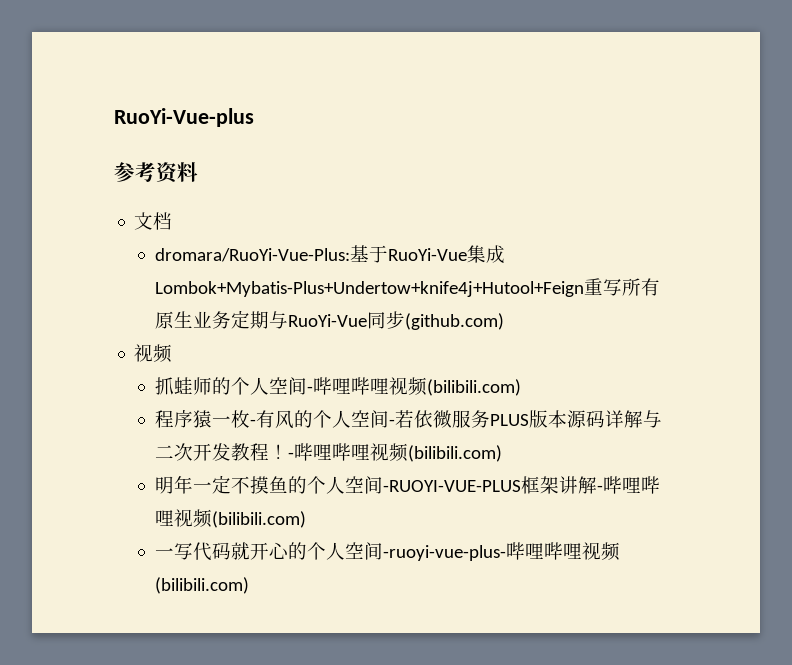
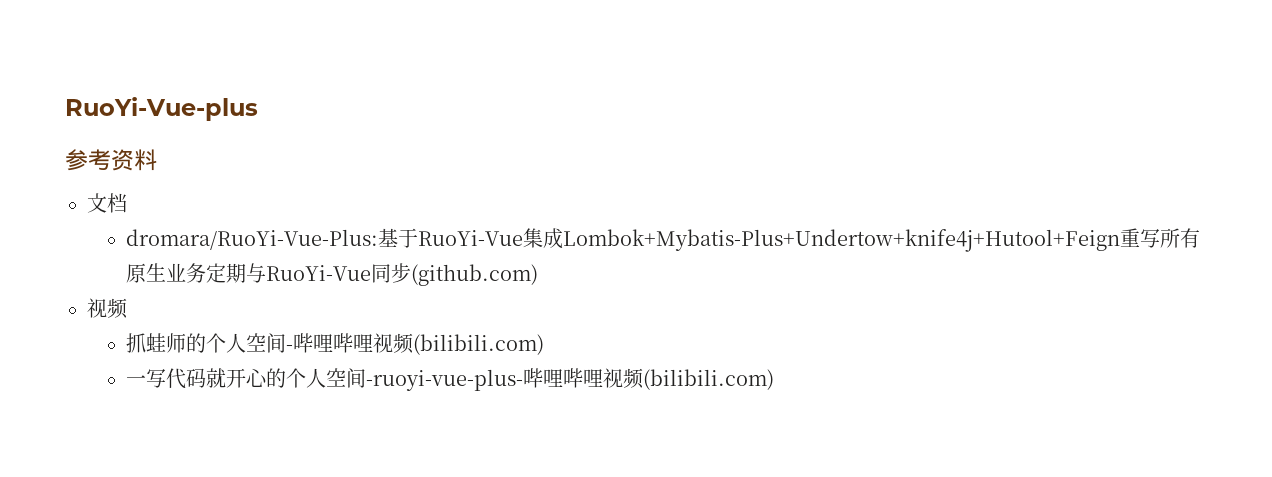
[155,410,663,429] [155,443,503,462] [155,475,661,494] [155,509,307,528] // 程序猿一枚-有风的个人空间-若依微服务PLUS版本源码详解与二次开发教程！-哔哩哔哩视频(bilibili.com) // 明年一定不摸鱼的个人空间-RUOYI-VUE-PLUS框架讲解-哔哩哔哩视频(bilibili.com) -> (545, 344) none

